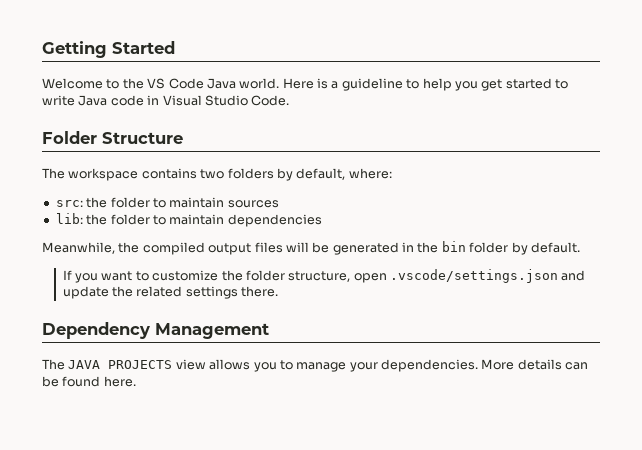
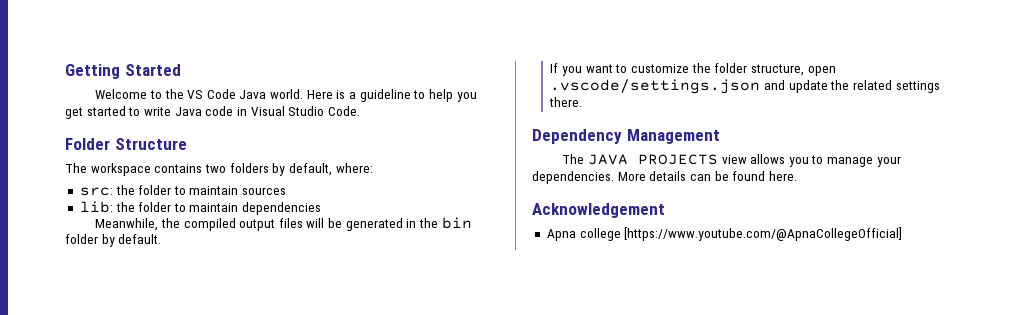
(136, 381) none -> [532,203,665,218] [546,227,903,241] // Acknowledgement // Apna college [https://www.youtube.com/@ApnaCollegeOfficial]

